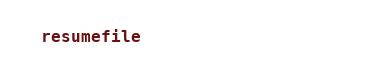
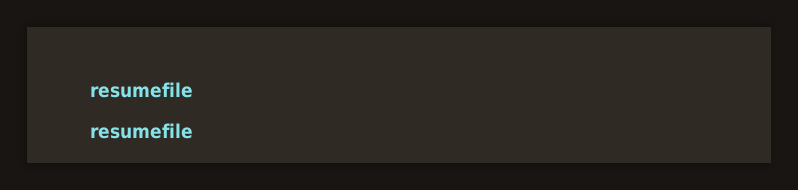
[41,29,141,42] resumefile -> [90,82,193,98] [90,123,193,139] resumefile // resumefile

